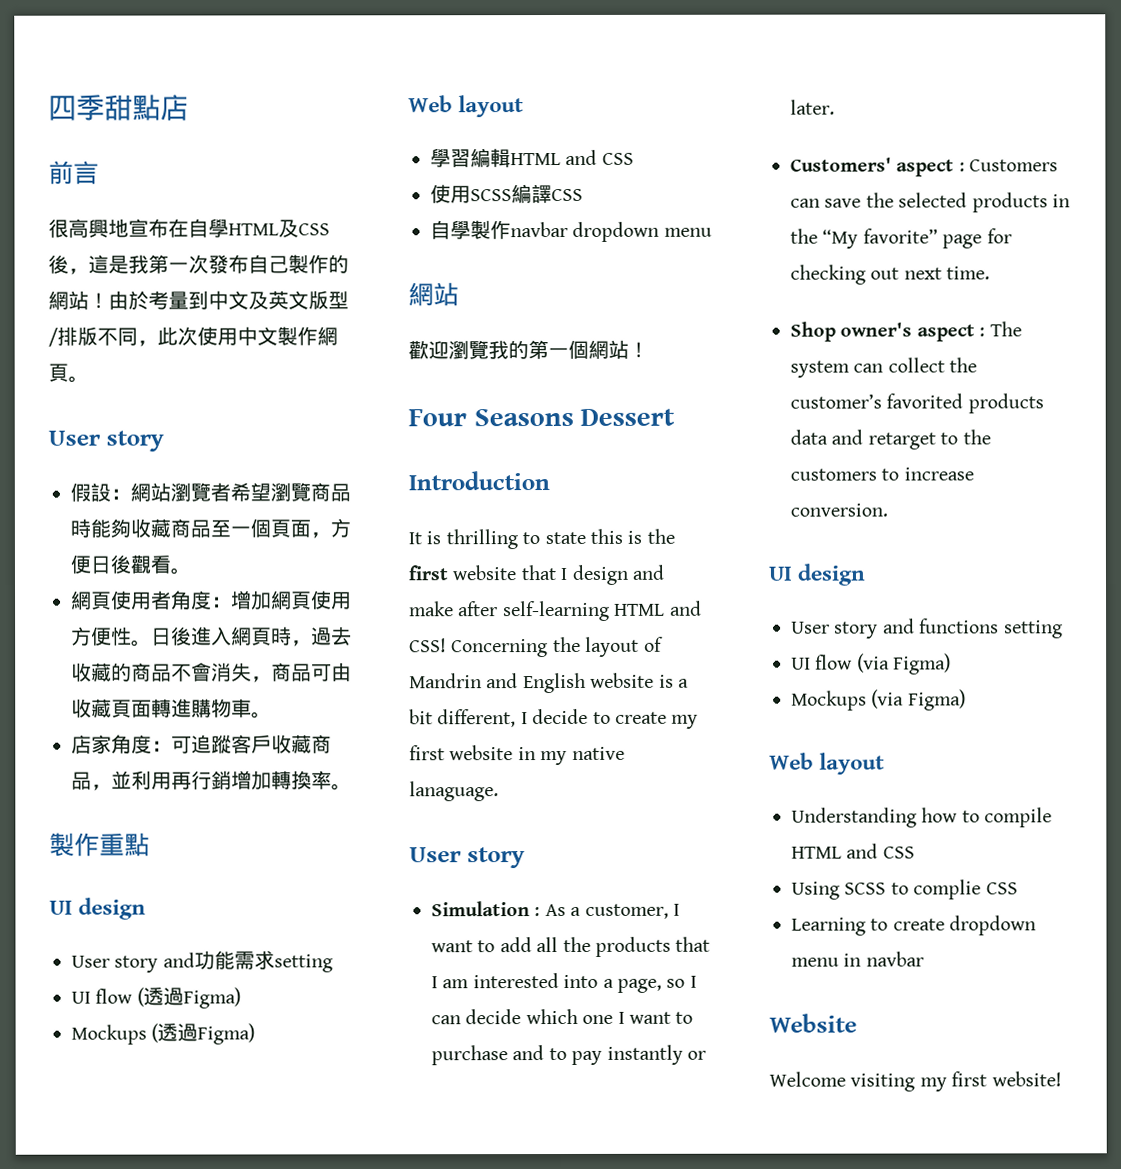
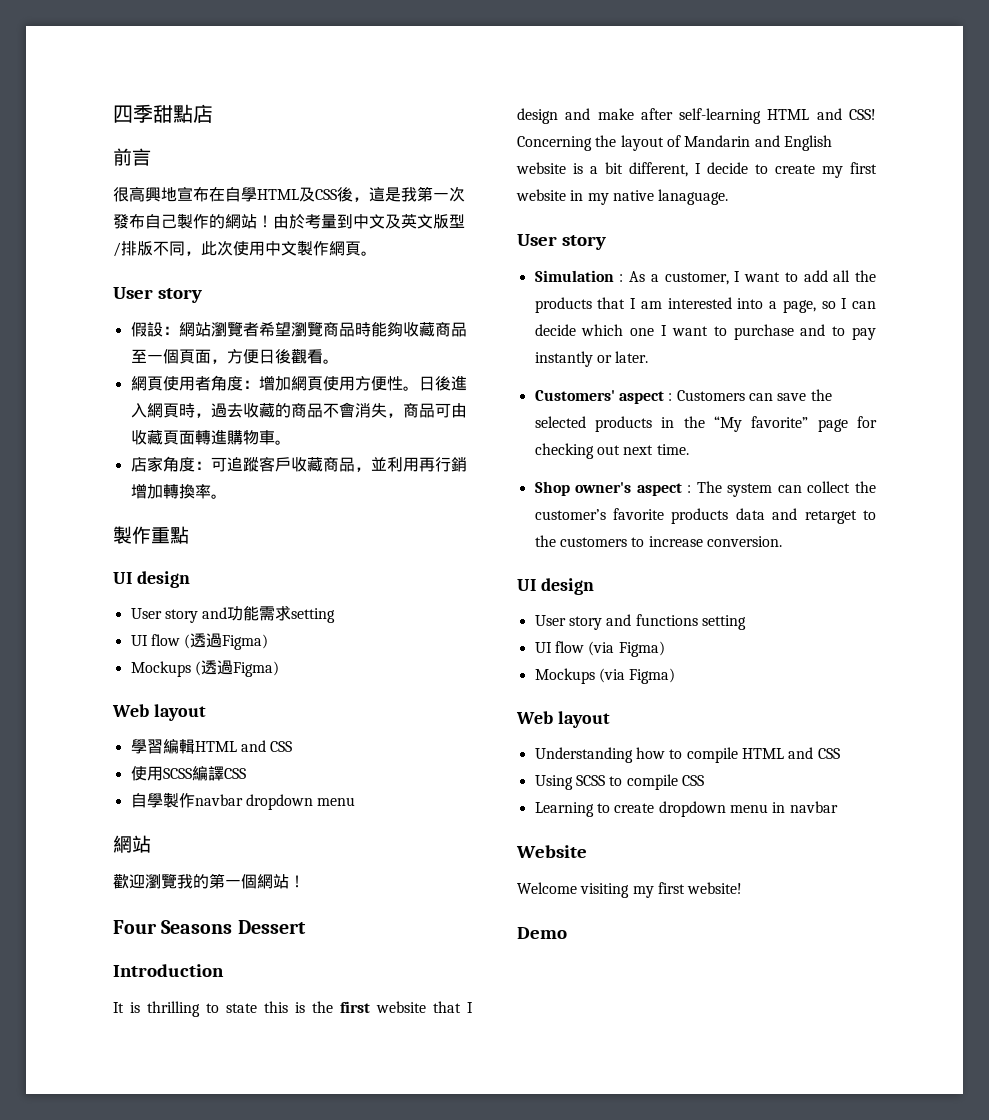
[409,673,482,689] Mandrin -> [684,135,751,147] Mandarin
[886,393,964,409] favorited -> [613,508,664,520] favorite
[913,879,982,900] complie -> [626,774,678,790] compile
(1062, 1079) none -> [517,927,567,939] // Demo

